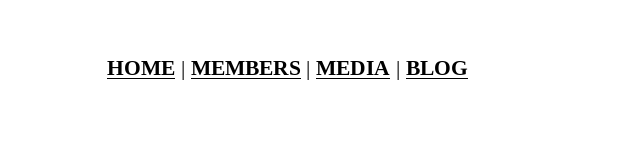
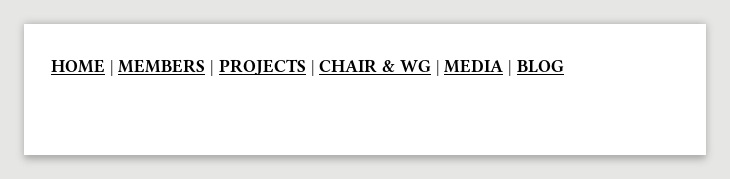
(311, 70) none -> [218,59,440,76] PROJECTS | CHAIR & WG |

